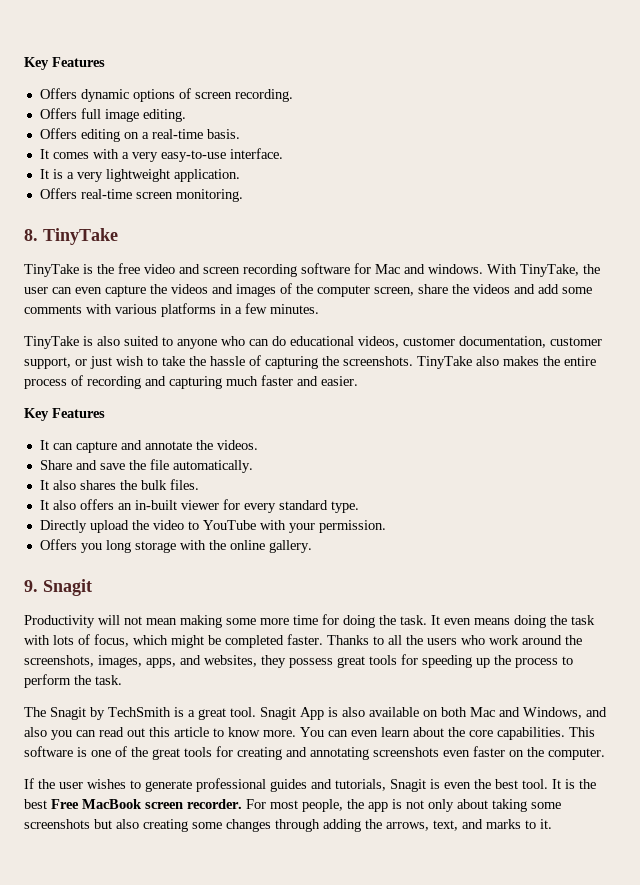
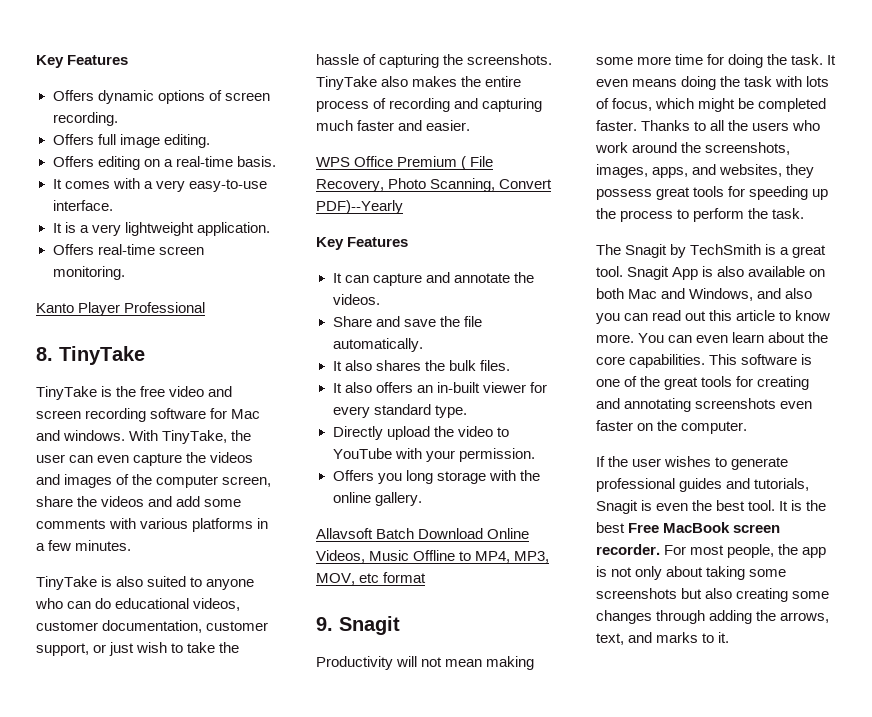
(243, 195) none -> [36,302,206,316] // Kanto Player Professional
(358, 381) none -> [316,156,494,170] [316,178,553,192] [316,200,403,214] // WPS Office Premium ( File Recovery, Photo Scanning, Convert PDF)--Yearly
(312, 546) none -> [316,528,530,539] [316,550,550,563] [316,572,427,585] // Allavsoft Batch Download Online Videos, Music Offline to MP4, MP3, MOV, etc format

